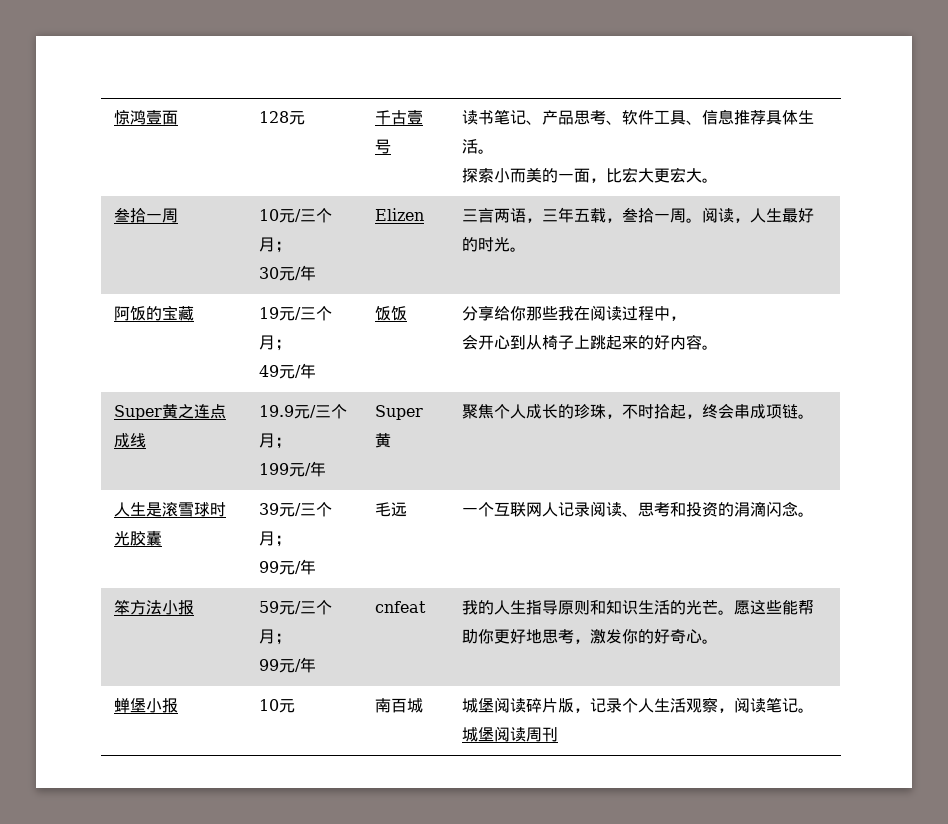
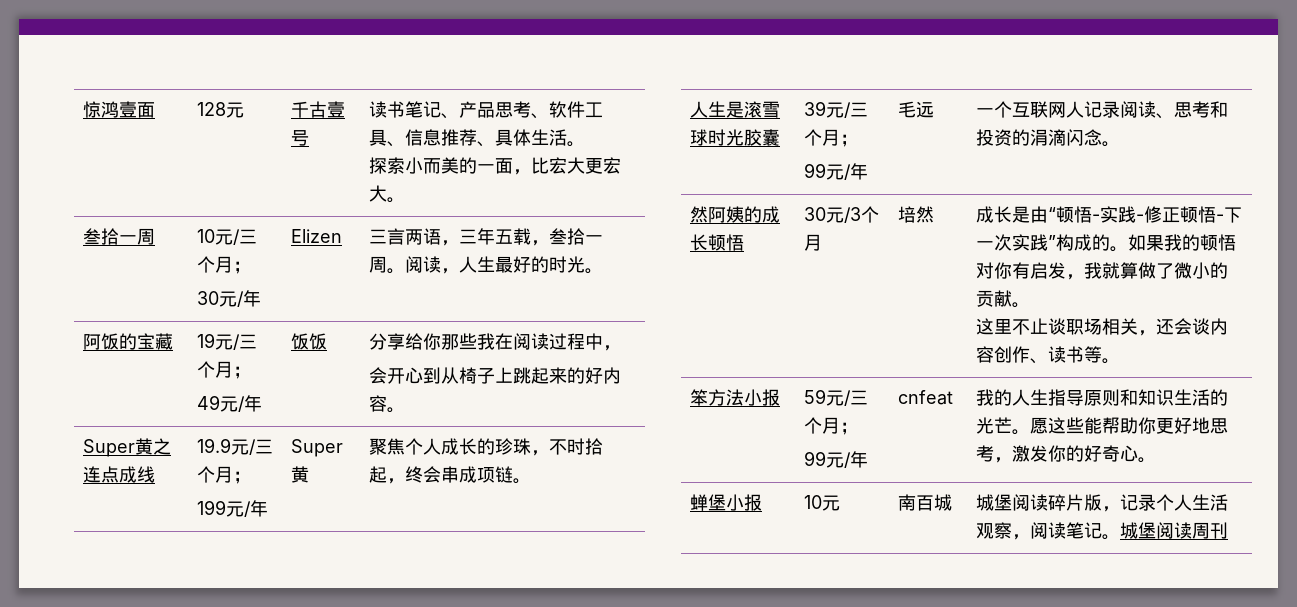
(766, 117) none -> [477,141,496,147] 、
(814, 514) none -> [690,206,781,223] [690,234,745,251] [804,206,880,223] [804,234,823,251] [898,206,935,223] [976,206,1243,223] [976,234,1237,252] [976,262,1229,280] [976,290,1031,308] [976,318,1229,336] [976,346,1121,364] // 然阿姨的成长顿悟 | 30元/3个月 | 培然 | 成长是由“顿悟-实践-修正顿悟-下一次实践”构成的。如果我的顿悟对你有启发，我就算做了微小的贡献。 // 这里不止谈职场相关，还会谈内容创作、读书等。

